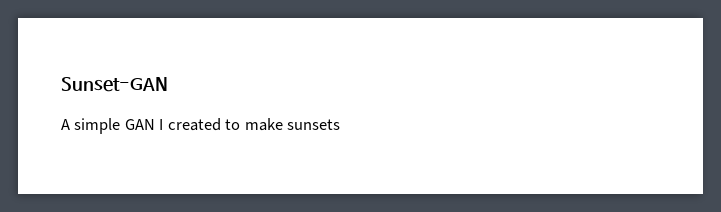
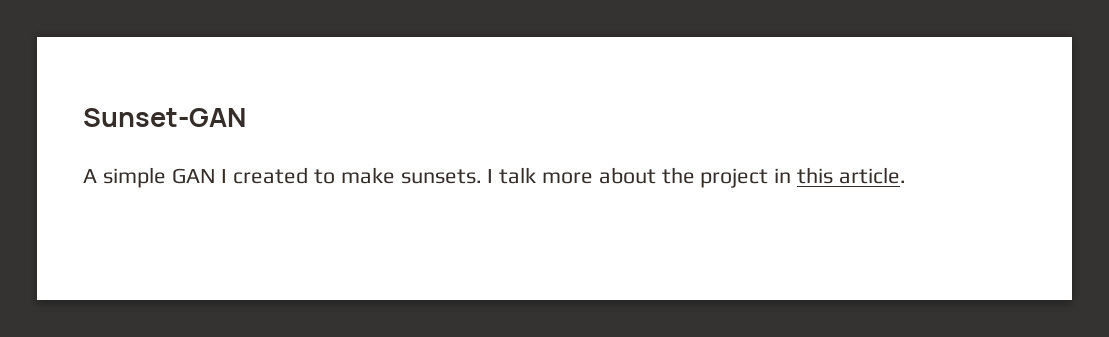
[287,119,341,130] sunsets -> [400,167,906,188] sunsets. I talk more about the project in this article.

